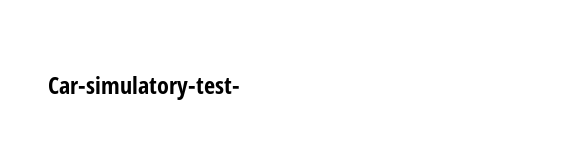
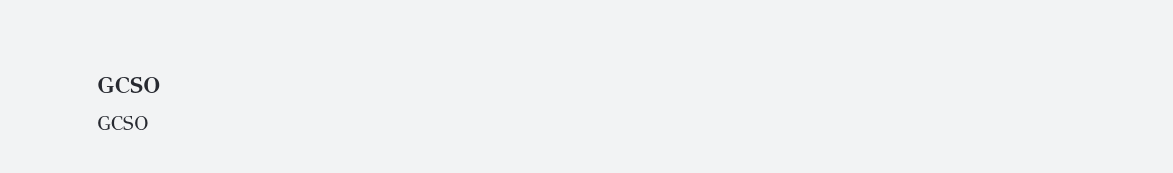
[48,76,240,100] Car-simulatory-test- -> [97,76,161,94] [97,115,149,130] GCSO // GCSO

